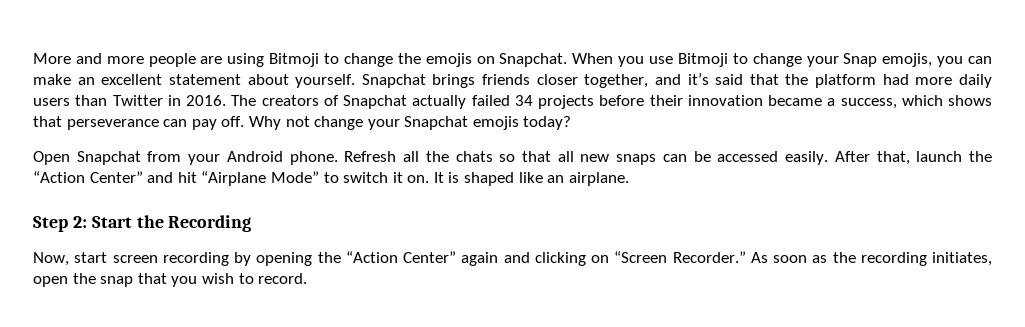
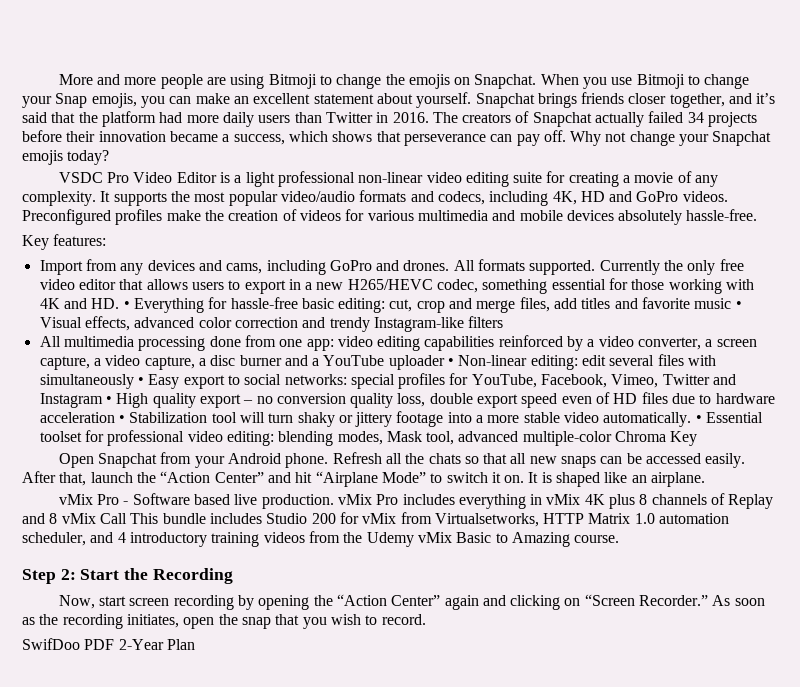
(572, 123) none -> [58,171,719,187] [22,190,728,206] [22,209,758,225] [22,234,107,250] [39,259,744,275] [39,278,755,294] [39,297,742,313] [39,316,504,332] [39,335,757,351] [39,354,717,370] [39,373,737,389] [39,392,775,408] [39,411,764,427] [39,430,698,446] // VSDC Pro Video Editor is a light professional non-linear video editing suite for creating a movie of any complexity. It supports the most popular video/audio formats and codecs, including 4K, HD and GoPro videos. Preconfigured profiles make the creation of videos for various multimedia and mobile devices absolutely hassle-free. // Key features: // Import from any devices and cams, including GoPro and drones. All formats supported. Сurrently the only free video editor that allows users to export in a new H265/HEVC codec, something essential for those working with 4K and HD. • Everything for hassle-free basic editing: cut, crop and merge files, add titles and favorite music • Visual effects, advanced color correction and trendy Instagram-like filters // All multimedia processing done from one app: video editing capabilities reinforced by a video converter, a screen capture, a video capture, a disc burner and a YouTube uploader • Non-linear editing: edit several files with simultaneously • Easy export to social networks: special profiles for YouTube, Facebook, Vimeo, Twitter and Instagram • High quality export – no conversion quality loss, double export speed even of HD files due to hardware acceleration • Stabilization tool will turn shaky or jittery footage into a more stable video automatically. • Essential toolset for professional video editing: blending modes, Mask tool, advanced multiple-color Chroma Key
(629, 179) none -> [58,493,774,509] [22,512,730,527] [22,531,620,547] // vMix Pro - Software based live production. vMix Pro includes everything in vMix 4K plus 8 channels of Replay and 8 vMix Call This bundle includes Studio 200 for vMix from Virtualsetworks, HTTP Matrix 1.0 automation scheduler, and 4 introductory training videos from the Udemy vMix Basic to Amazing course.
(308, 278) none -> [22,638,195,650] // SwifDoo PDF 2-Year Plan

